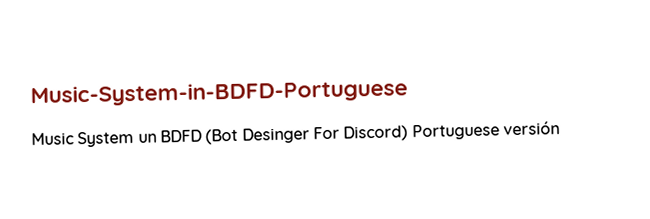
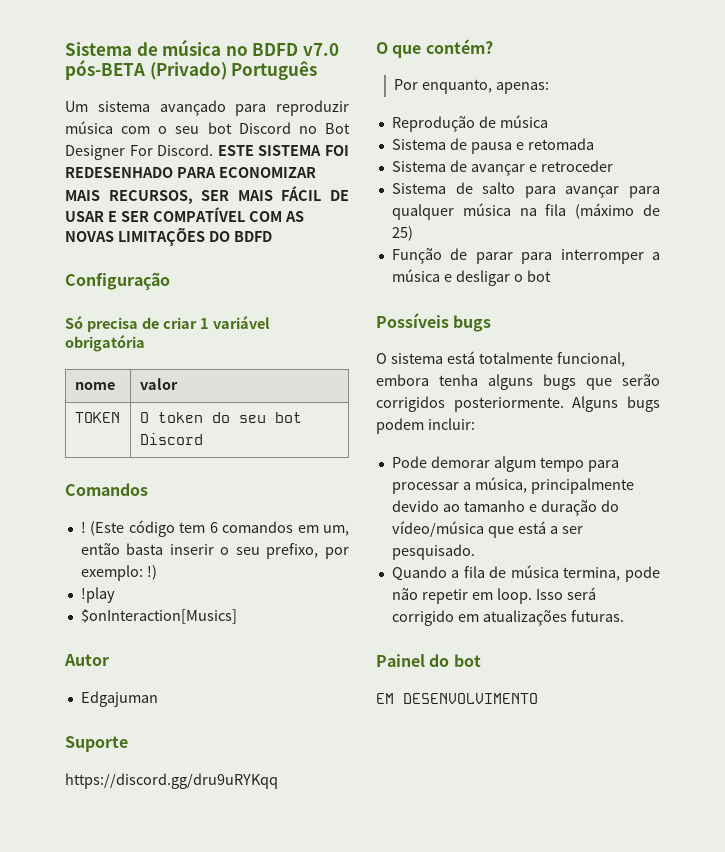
[30,79,408,108] [31,121,560,148] Music-System-in-BDFD-Portuguese // Music System un BDFD (Bot Desinger For Discord) Portuguese versión -> [65,39,339,56] [65,60,318,80] [65,100,349,116] [65,121,350,134] [65,144,349,160] [65,167,316,178] [65,186,349,204] [65,207,304,222] [65,228,272,246] [65,272,170,290] [65,315,270,332] [65,334,145,352] [74,382,115,390] [139,378,178,390] [74,412,120,423] [139,412,302,423] [139,433,203,445] [65,483,148,496] [80,520,349,537] [80,543,349,559] [80,565,157,581] [80,587,115,603] [80,609,237,624] [64,654,109,666] [80,691,158,707] [65,736,128,752] [65,773,278,789] [376,39,493,58] [393,79,549,94] [391,115,548,132] [391,138,594,154] [391,160,613,176] [391,182,660,198] [391,203,660,220] [391,226,413,241] [391,248,660,264] [391,269,551,286] [376,313,492,332] [376,351,625,367] [376,374,660,390] [376,396,660,412] [376,418,475,434] [391,456,619,472] [391,477,634,494] [391,500,619,516] [391,521,583,538] [391,544,475,560] [391,565,660,582] [391,587,596,604] [391,610,624,626] [376,654,481,667] [376,693,538,704] Sistema de música no BDFD v7.0 pós-BETA (Privado) Português // Um sistema avançado para reproduzir música com o seu bot Discord no Bot Designer For Discord. ESTE SISTEMA FOI REDESENHADO PARA ECONOMIZAR MAIS RECURSOS, SER MAIS FÁCIL DE USAR E SER COMPATÍVEL COM AS NOVAS LIMITAÇÕES DO BDFD // Configuração // Só precisa de criar 1 variável obrigatória // nome | valor // TOKEN | O token do seu bot Discord // Comandos // ! (Este código tem 6 comandos em um, então basta inserir o seu prefixo, por exemplo: !) // !play // $onInteraction[Musics] // Autor // Edgajuman // Suporte // https://discord.gg/dru9uRYKqq // O que contém? // Por enquanto, apenas: // Reprodução de música // Sistema de pausa e retomada // Sistema de avançar e retroceder // Sistema de salto para avançar para qualquer música na fila (máximo de 25) // Função de parar para interromper a música e desligar o bot // Possíveis bugs // O sistema está totalmente funcional, embora tenha alguns bugs que serão corrigidos posteriormente. Alguns bugs podem incluir: // Pode demorar algum tempo para processar a música, principalmente devido ao tamanho e duração do vídeo/música que está a ser pesquisado. // Quando a fila de música termina, pode não repetir em loop. Isso será corrigido em atualizações futuras. // Painel do bot // EM DESENVOLVIMENTO

